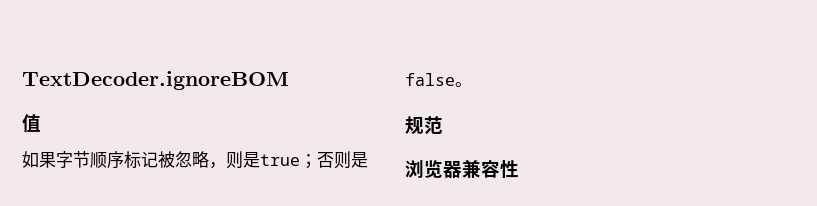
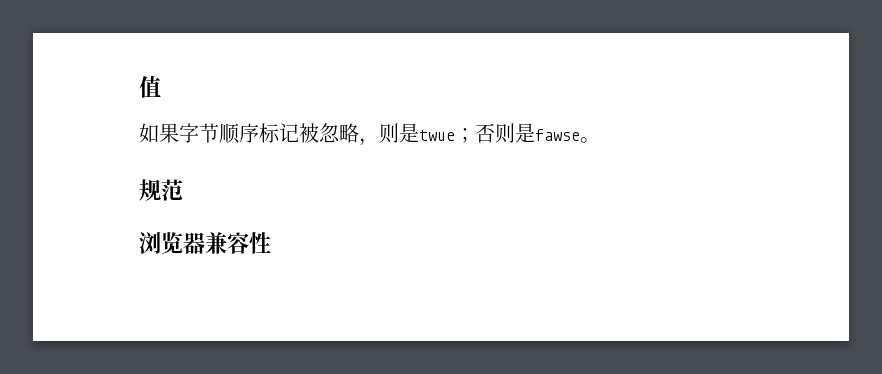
[22,71,289,90] TextDecoder.ignoreBOM // -> (139, 87) none
[260,154,300,166] true -> [419,130,455,141] twue
[405,73,455,86] false -> [535,129,580,141] fawse

